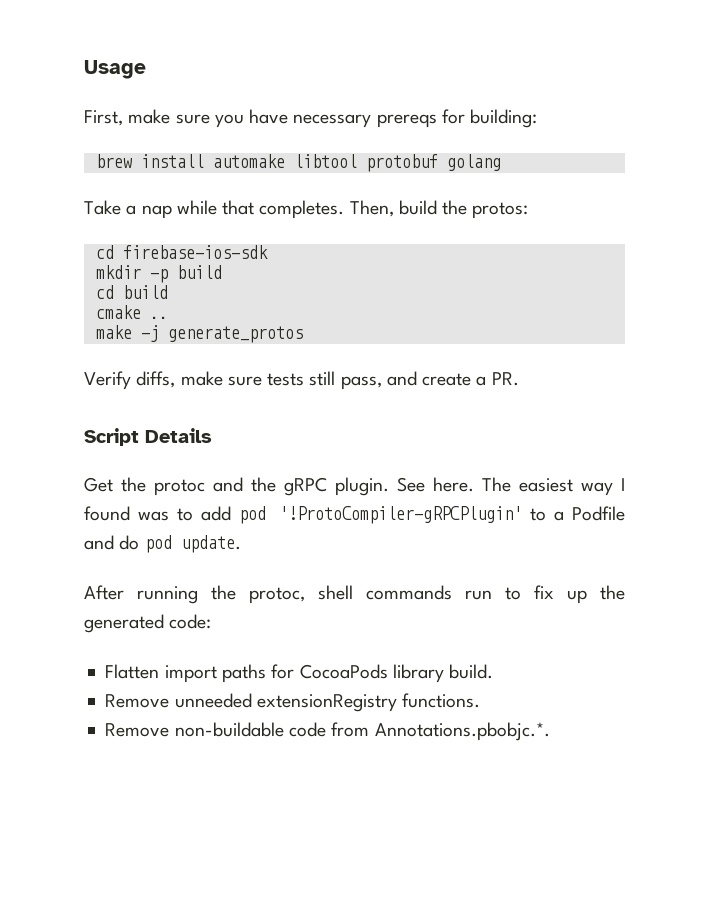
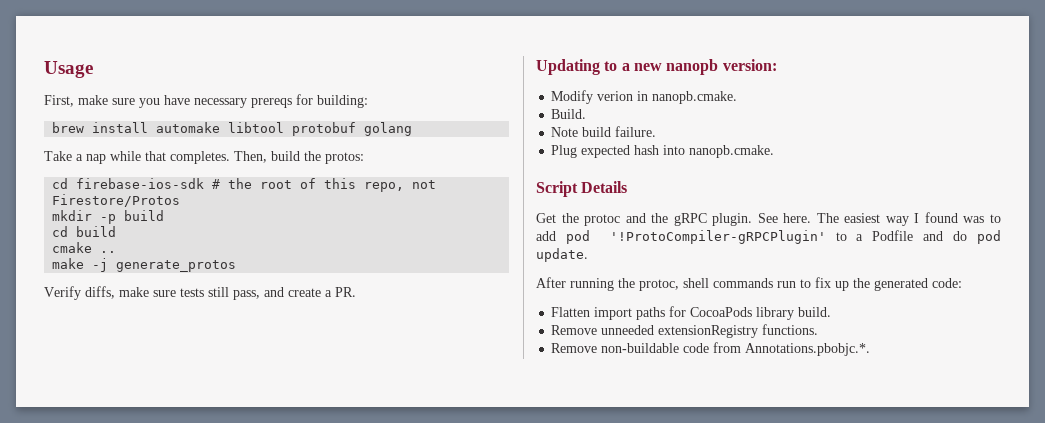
(268, 252) none -> [212,178,437,192] [52,194,181,207] # the root of this repo, not Firestore/Protos
(519, 379) none -> [536,59,777,75] [551,90,738,104] [551,109,587,119] [551,126,657,137] [551,145,775,158] // Updating to a new nanopb version: // Modify verion in nanopb.cmake. // Build. // Note build failure. // Plug expected hash into nanopb.cmake.

